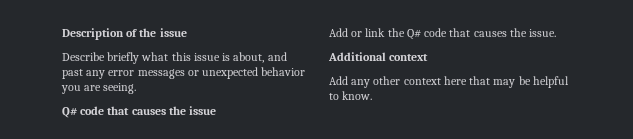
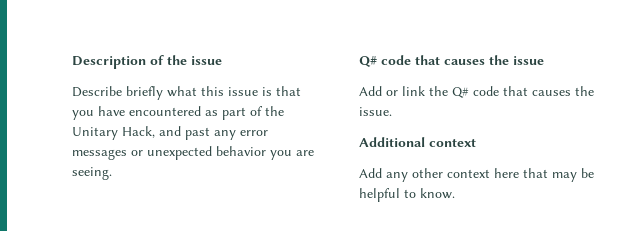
[233,52,265,63] about, -> [276,86,301,96] [72,106,284,120] [72,126,155,140] that you have encountered as part of the Unitary Hack,

